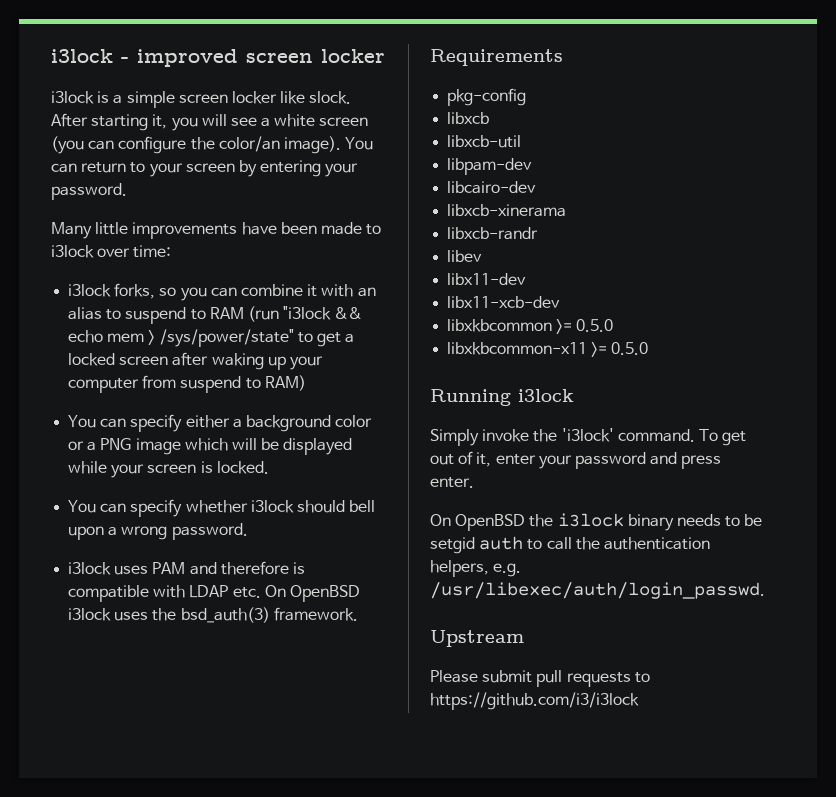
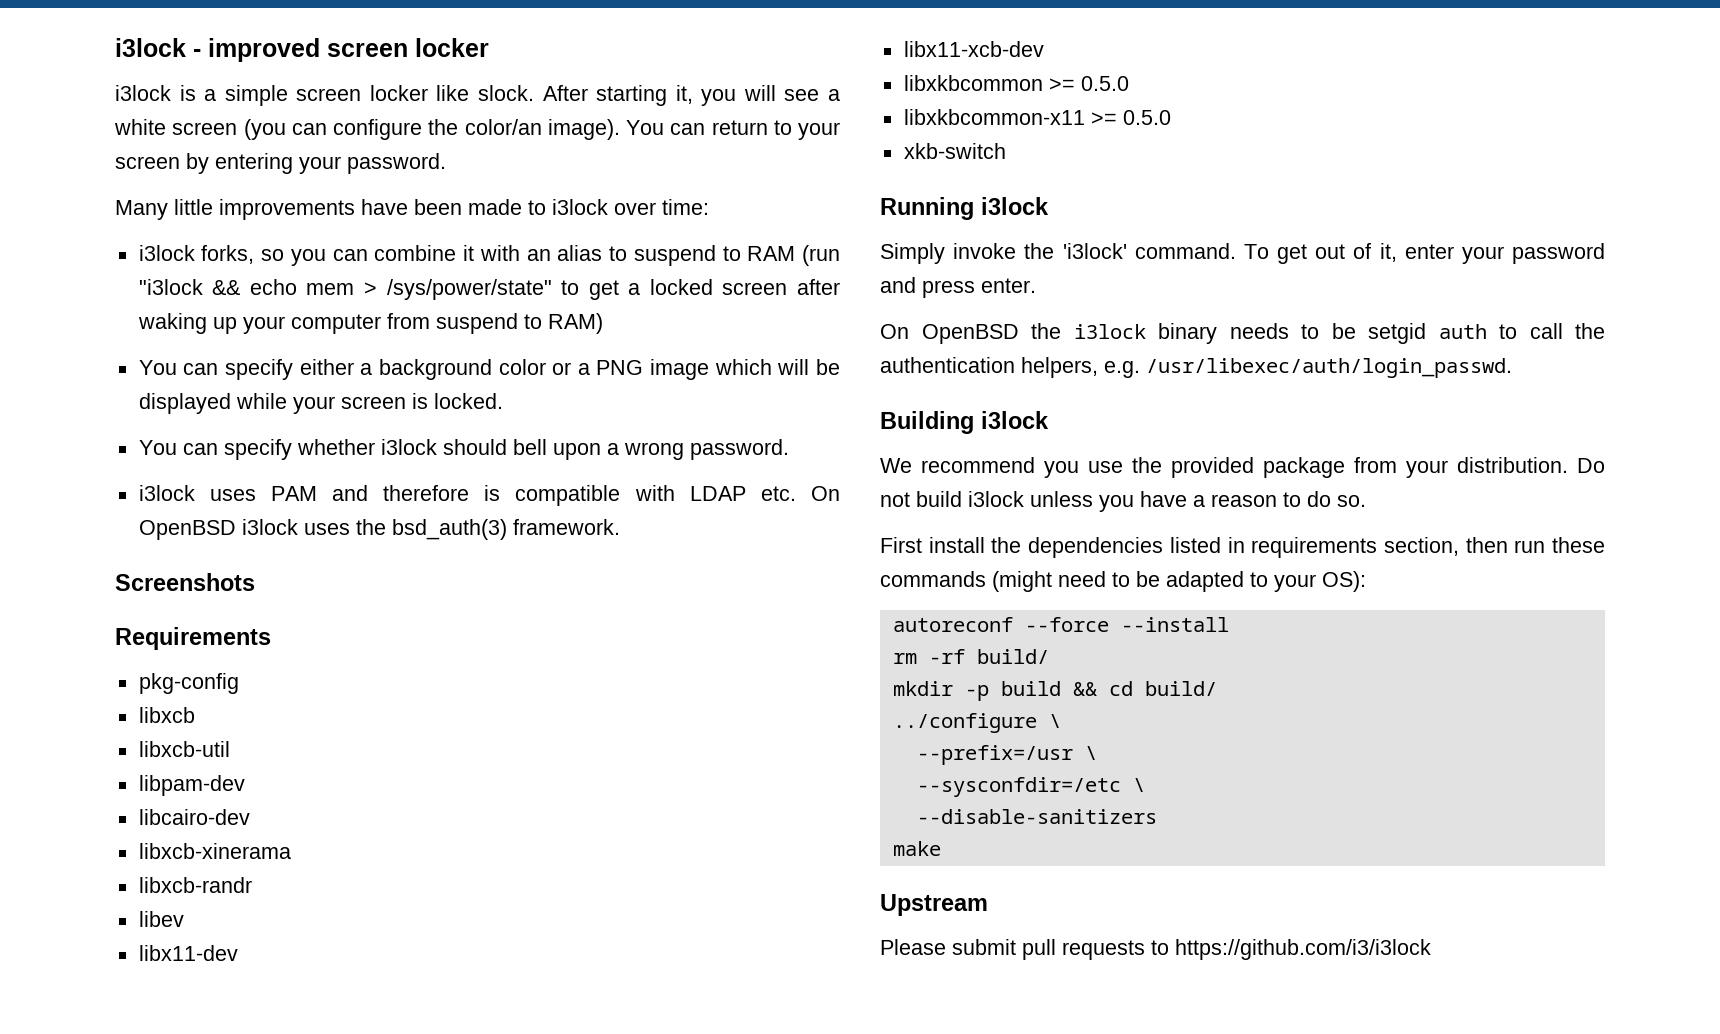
(358, 614) none -> [115,573,255,591] // Screenshots
(649, 348) none -> [903,143,1006,159] // xkb-switch
(765, 590) none -> [880,411,1049,434] [880,457,1605,478] [880,491,1366,512] [880,537,1605,558] [880,571,1366,592] [892,617,1229,632] [892,649,1049,664] [892,681,1217,701] [892,713,1061,733] [916,745,1097,765] [916,777,1145,797] [916,809,1157,824] [892,841,941,856] // Building i3lock // We recommend you use the provided package from your distribution. Do not build i3lock unless you have a reason to do so. // First install the dependencies listed in requirements section, then run these commands (might need to be adapted to your OS): // autoreconf --force --install // rm -rf build/ // mkdir -p build && cd build/ // ../configure \ // --prefix=/usr \ // --sysconfdir=/etc \ // --disable-sanitizers // make

